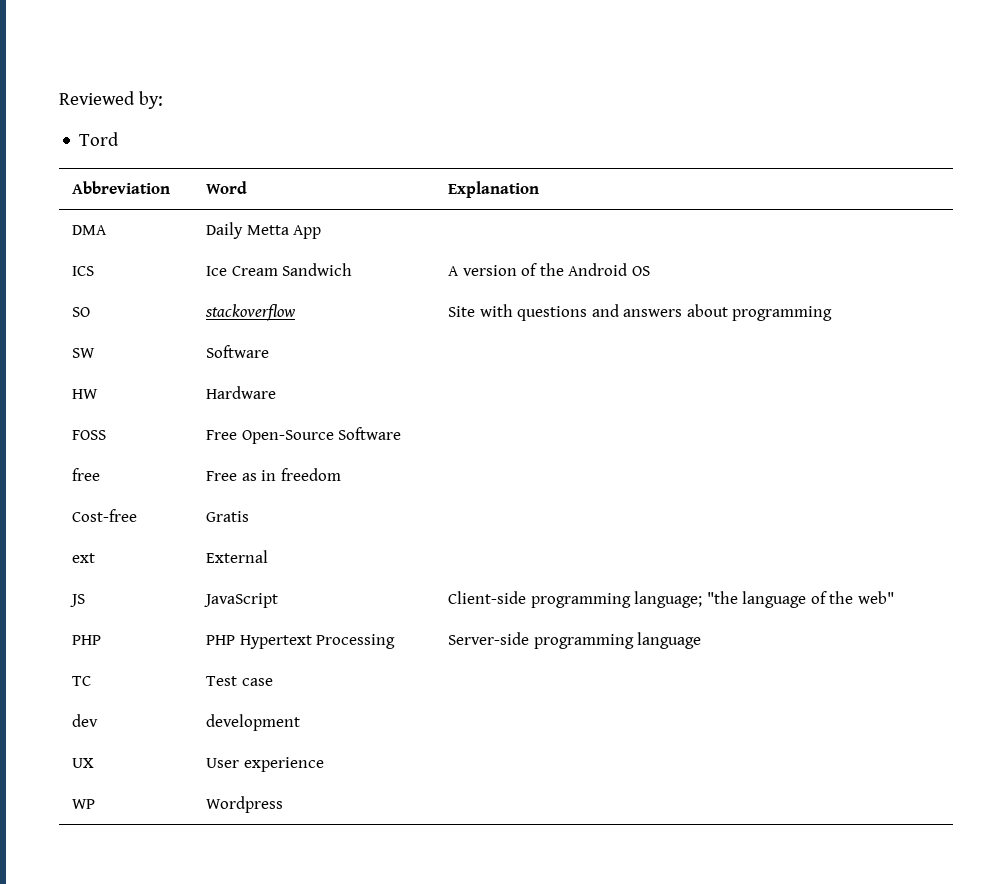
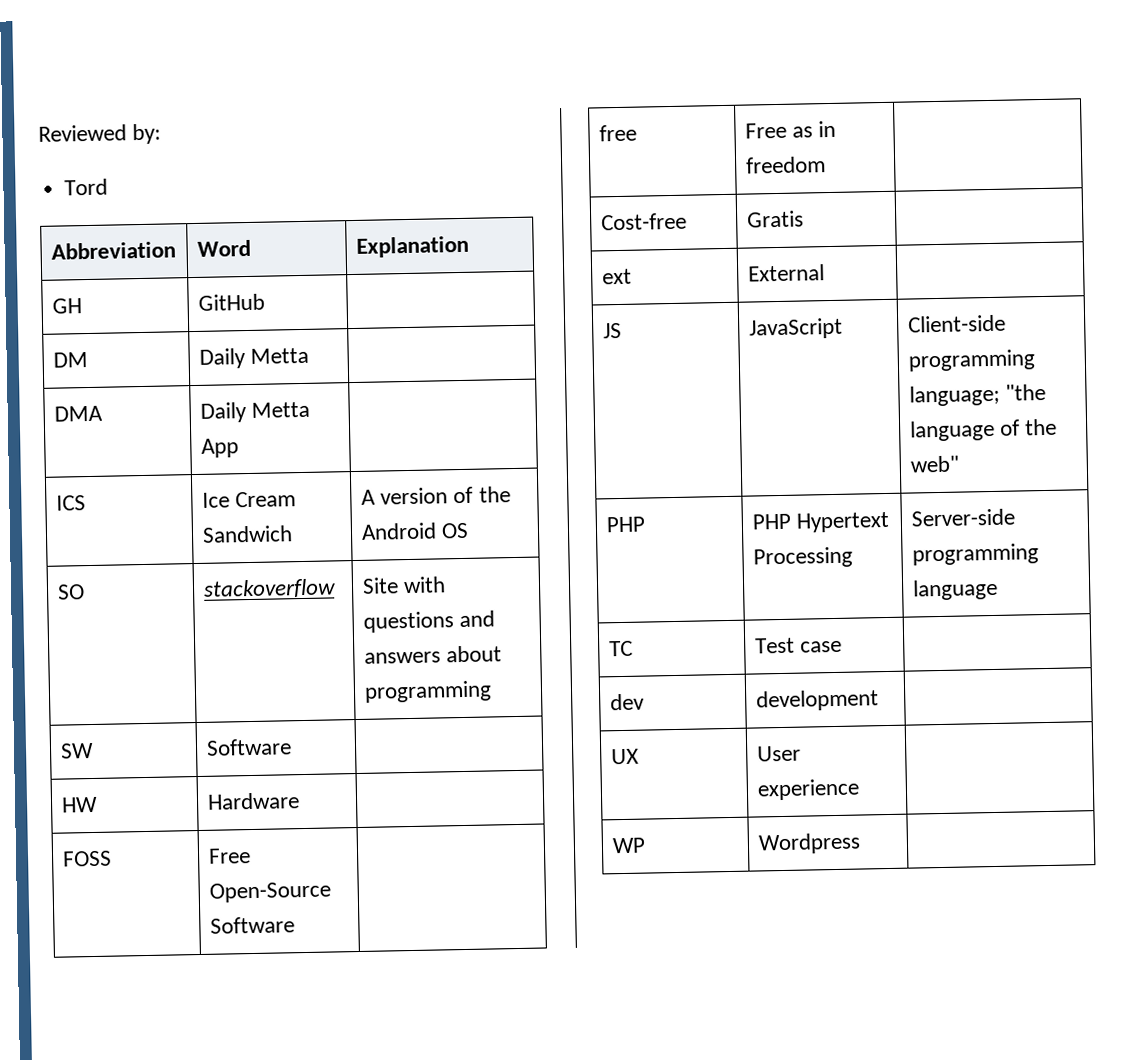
(540, 189) none -> [51,298,82,314] [197,293,265,311] [52,352,88,368] [198,347,310,369] // GH | GitHub | // DM | Daily Metta |

